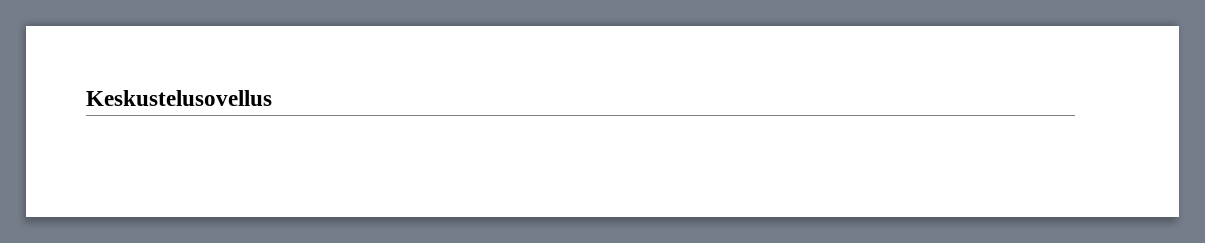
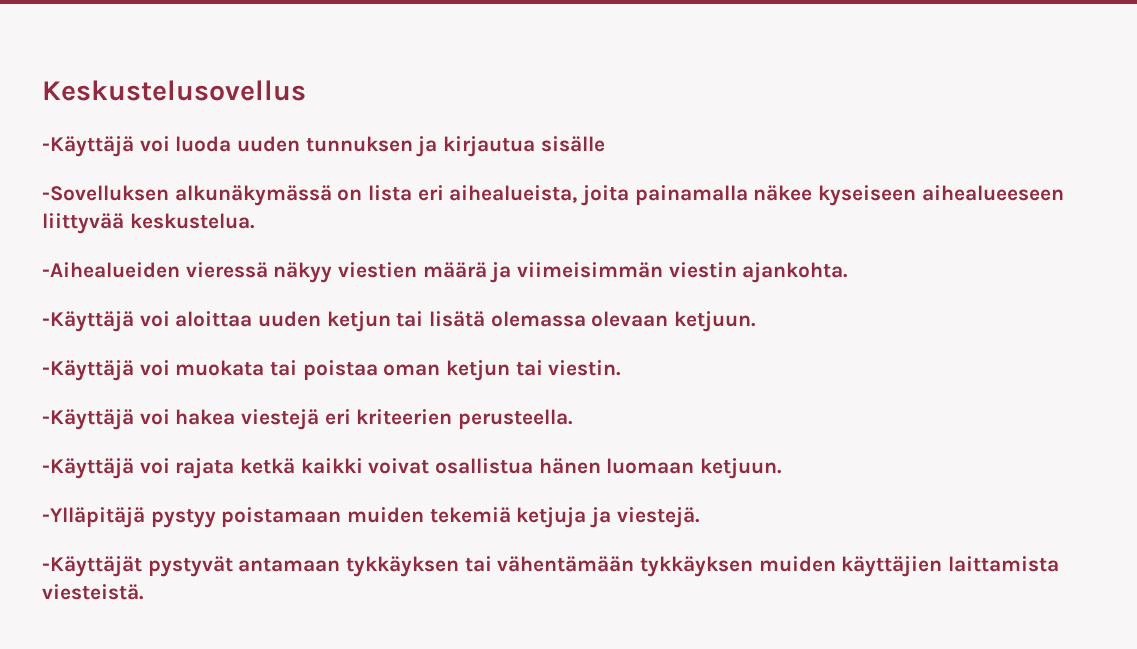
(272, 98) none -> [42,136,605,157] [42,185,1064,206] [42,213,255,234] [42,262,849,283] [42,311,757,332] [42,360,622,381] [42,409,574,430] [42,458,783,479] [42,507,700,528] [42,556,1060,577] [42,584,144,600] // -Käyttäjä voi luoda uuden tunnuksen ja kirjautua sisälle // -Sovelluksen alkunäkymässä on lista eri aihealueista, joita painamalla näkee kyseiseen aihealueeseen liittyvää keskustelua. // -Aihealueiden vieressä näkyy viestien määrä ja viimeisimmän viestin ajankohta. // -Käyttäjä voi aloittaa uuden ketjun tai lisätä olemassa olevaan ketjuun. // -Käyttäjä voi muokata tai poistaa oman ketjun tai viestin. // -Käyttäjä voi hakea viestejä eri kriteerien perusteella. // -Käyttäjä voi rajata ketkä kaikki voivat osallistua hänen luomaan ketjuun. // -Ylläpitäjä pystyy poistamaan muiden tekemiä ketjuja ja viestejä. // -Käyttäjät pystyvät antamaan tykkäyksen tai vähentämään tykkäyksen muiden käyttäjien laittamista viesteistä.

